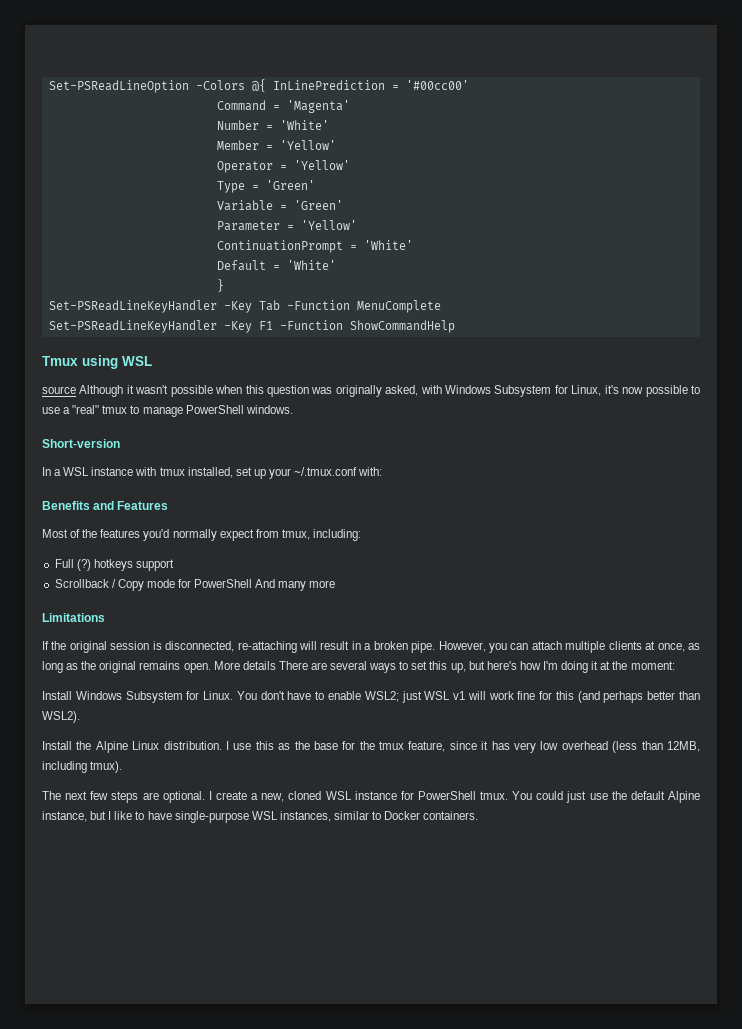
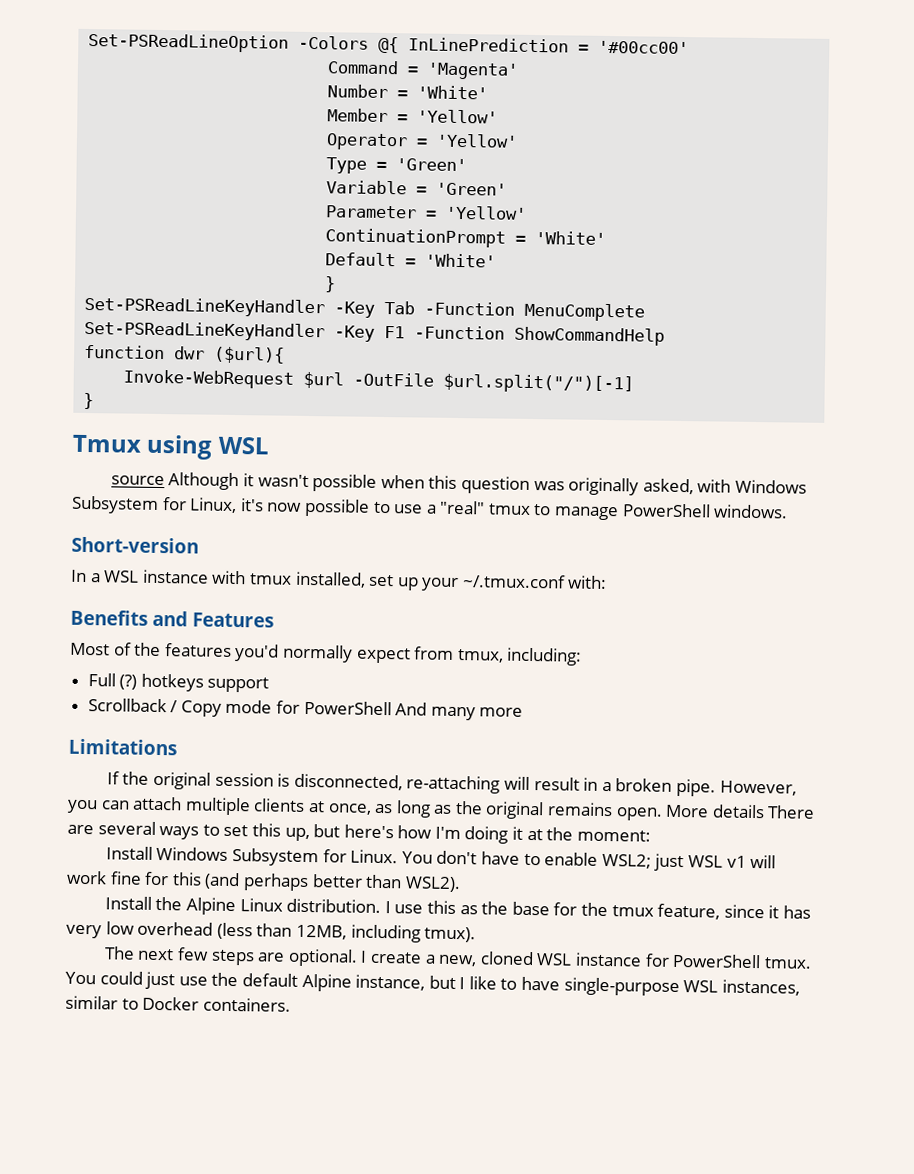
(455, 326) none -> [84,344,286,364] [123,369,635,394] [83,392,95,410] // function dwr ($url){ // Invoke-WebRequest $url -OutFile $url.split("/")[-1] // }

